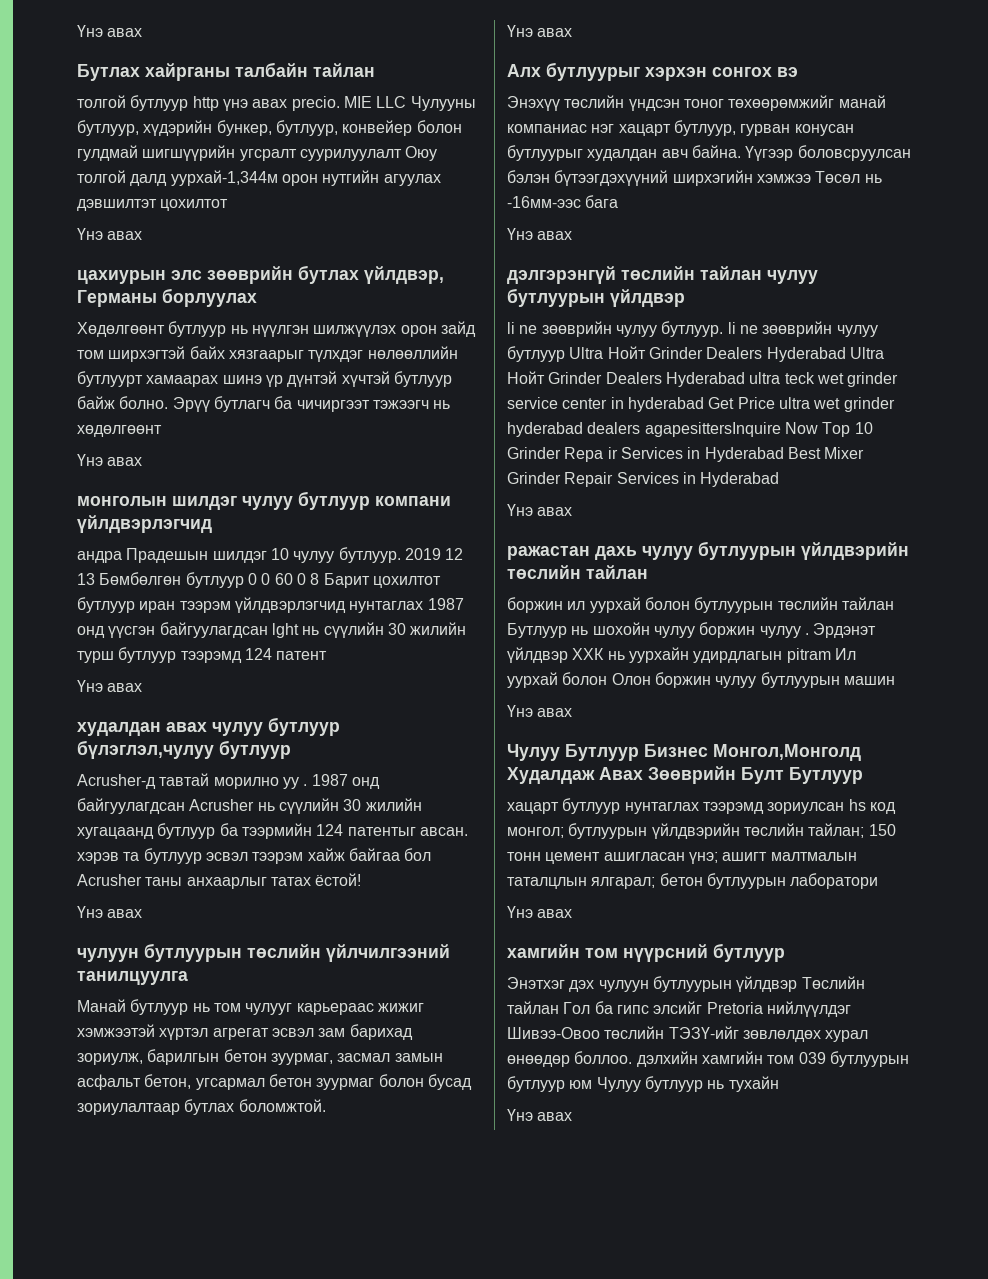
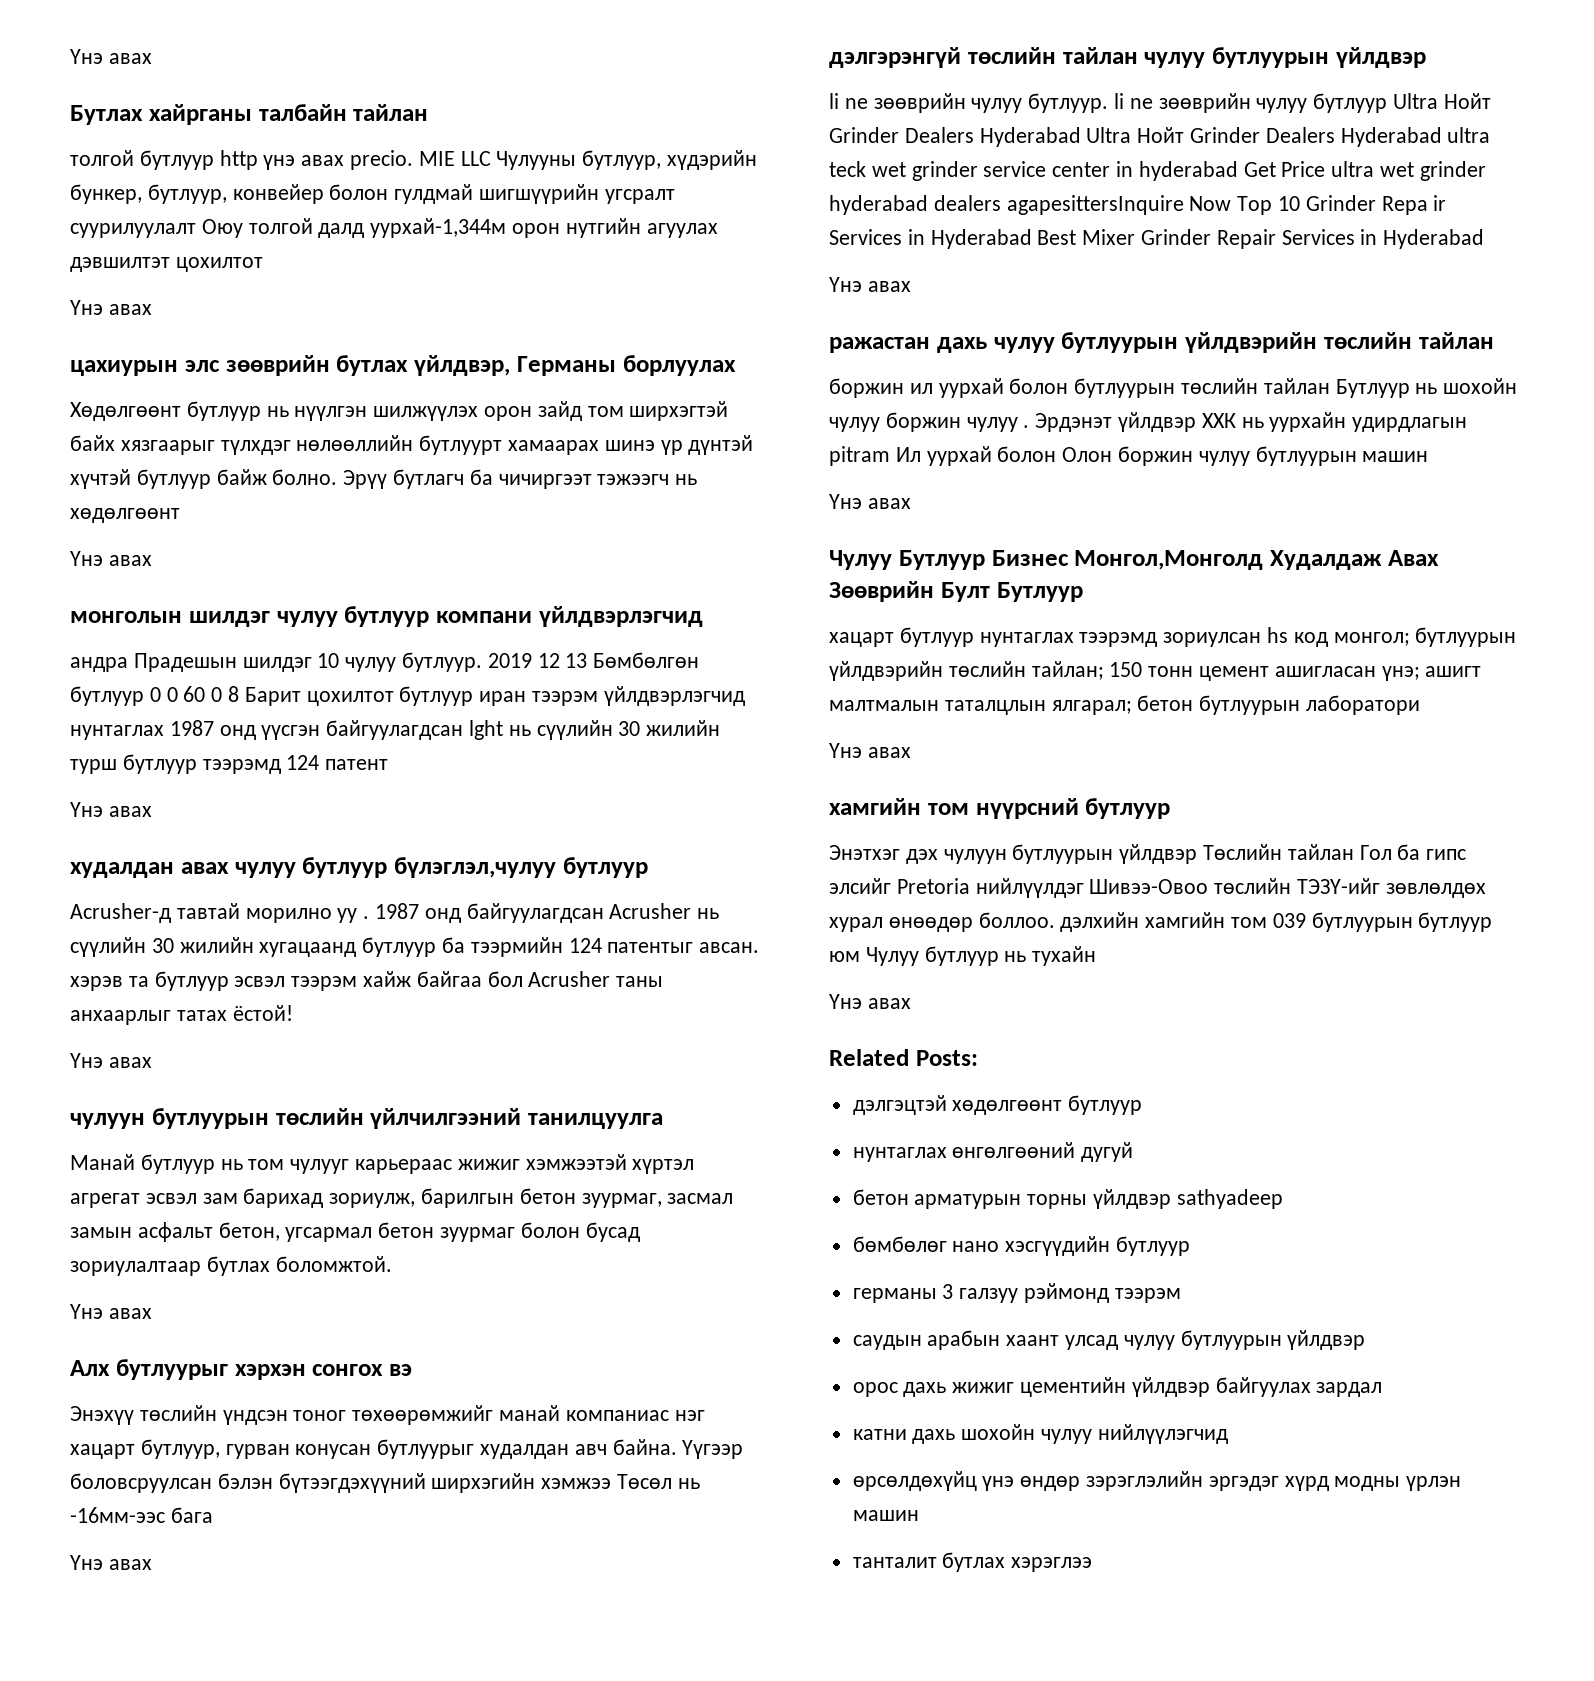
(573, 1116) none -> [829,1049,978,1066] [852,1095,1143,1115] [852,1142,1134,1162] [852,1189,1283,1209] [852,1236,1191,1256] [852,1283,1181,1303] [852,1330,1366,1350] [852,1377,1383,1397] [852,1424,1228,1444] [852,1471,1462,1491] [852,1510,919,1521] [852,1552,1093,1572] // Related Posts: // дэлгэцтэй хөдөлгөөнт бутлуур // нунтаглах өнгөлгөөний дугуй // бетон арматурын торны үйлдвэр sathyadeep // бөмбөлөг нано хэсгүүдийн бутлуур // германы 3 галзуу рэймонд тээрэм // саудын арабын хаант улсад чулуу бутлуурын үйлдвэр // орос дахь жижиг цементийн үйлдвэр байгуулах зардал // катни дахь шохойн чулуу нийлүүлэгчид // өрсөлдөхүйц үнэ өндөр зэрэглэлийн эргэдэг хүрд модны үрлэн машин // танталит бутлах хэрэглээ

